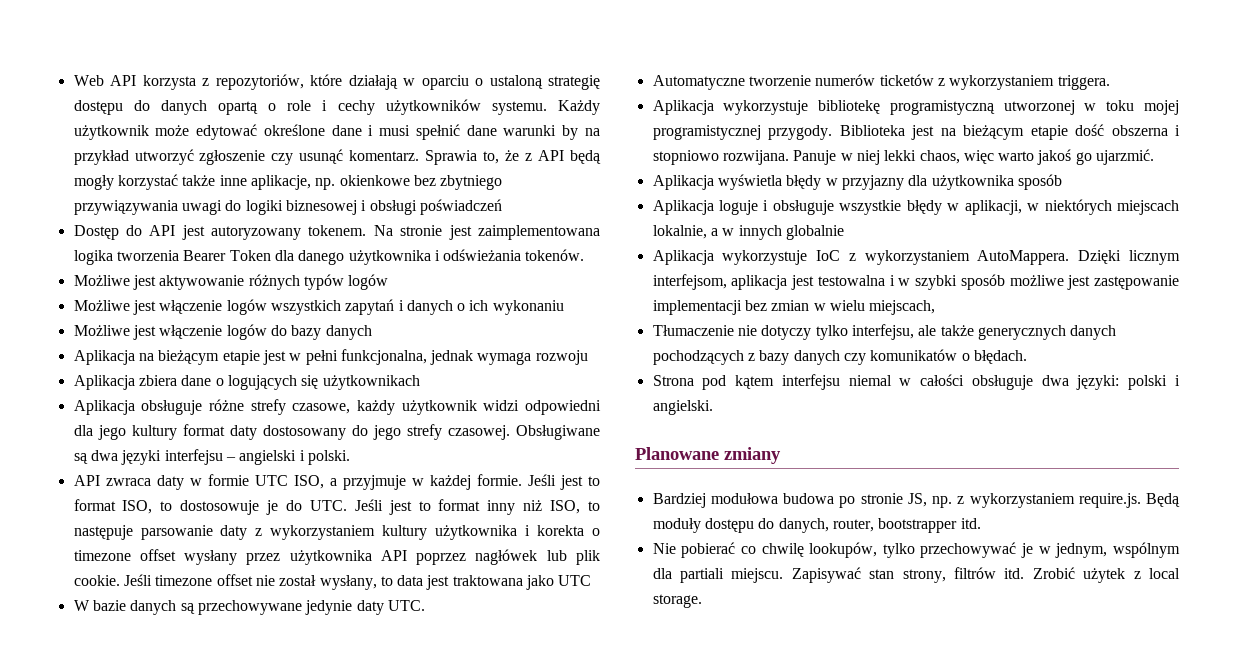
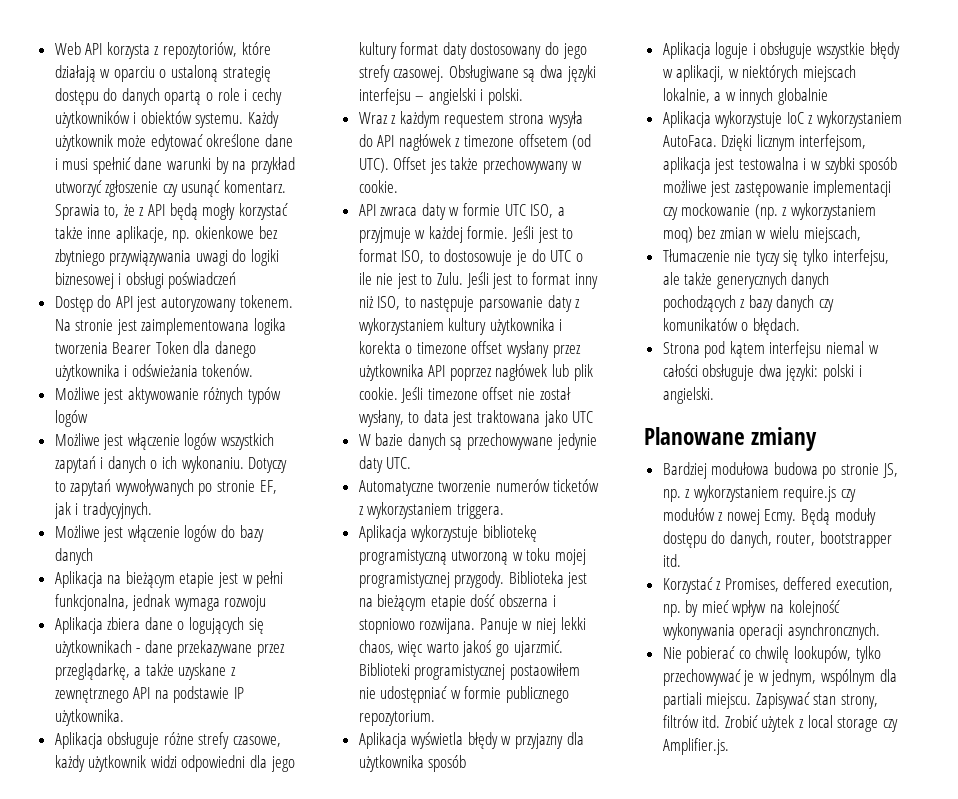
(481, 107) none -> [133,111,192,124] i obiektów
[492,300,564,315] wykonaniu -> [181,456,288,473] [54,479,277,496] [53,502,152,519] wykonaniu. Dotyczy to zapytań wywoływanych po stronie EF, jak i tradycyjnych.
(420, 382) none -> [136,640,286,657] [54,663,237,680] [54,686,245,703] [54,709,124,726] - dane przekazywane przez przeglądarkę, a także uzyskane z zewnętrznego API na podstawie IP użytkownika.
(350, 457) none -> [358,111,583,128] [358,134,592,151] [358,157,582,174] [358,180,398,193] // Wraz z każdym requestem strona wysyła do API nagłówek z timezone offsetem (od UTC). Offset jes także przechowywany w cookie.
[309,500,347,511] UTC. -> [550,250,583,262] [358,272,464,289] UTC o ile nie jest to Zulu.
[1003,100,1075,115] utworzonej -> [451,550,509,565] utworzoną
(1155, 157) none -> [358,663,580,680] [358,686,570,703] [358,710,435,726] Biblioteki programistycznej postaowiłem nie udostępniać w formie publicznego repozytorium.
[977,250,1070,265] AutoMappera. -> [662,135,717,147] AutoFaca.
(742, 307) none -> [662,203,877,220] [662,227,693,243] czy mockowanie (np. z wykorzystaniem moq)
[761,325,812,340] dotyczy -> [755,250,799,266] tyczy się
[1078,493,1141,508] require.js. -> [783,486,857,502] [662,508,797,525] require.js czy modułów z nowej Ecmy.
(981, 523) none -> [662,577,894,594] [662,600,840,617] [662,623,880,640] // Korzystać z Promises, deffered execution, np. by mieć wpływ na kolejność wykonywania operacji asynchroncznych.
[652,594,702,608] storage. -> [837,717,898,732] [662,738,729,755] storage czy Amplifier.js.

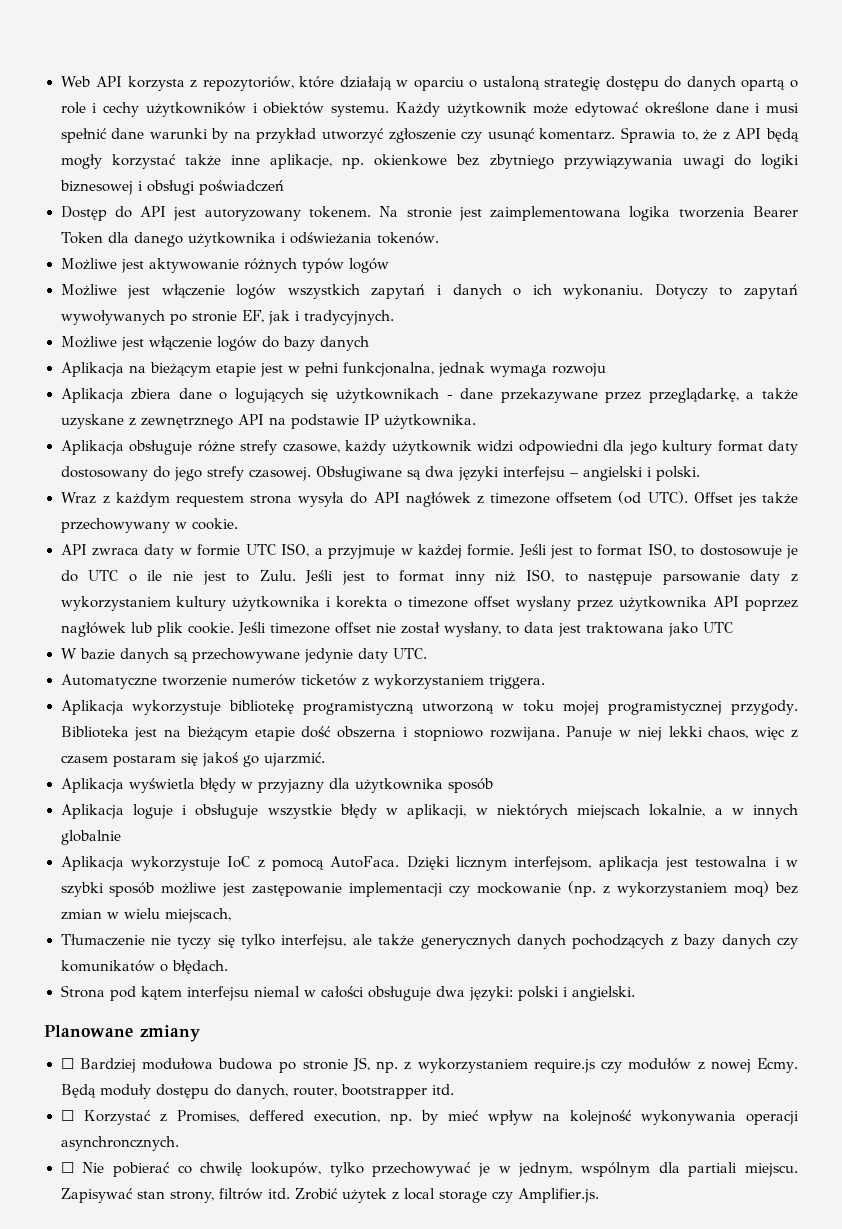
[426,642,459,653] warto -> [791,730,798,738] [60,753,198,767] z czasem postaram się
[358,663,580,680] [358,686,570,703] [358,710,435,726] Biblioteki programistycznej postaowiłem nie udostępniać w formie publicznego repozytorium. -> (325, 759) none
[817,111,903,128] wykorzystaniem -> [271,859,324,871] pomocą
(818, 439) none -> [60,1058,74,1069] ☐
(681, 560) none -> [60,1110,74,1121] ☐
(880, 631) none -> [60,1162,74,1173] ☐

